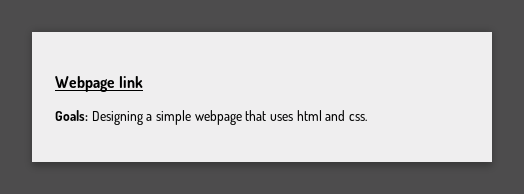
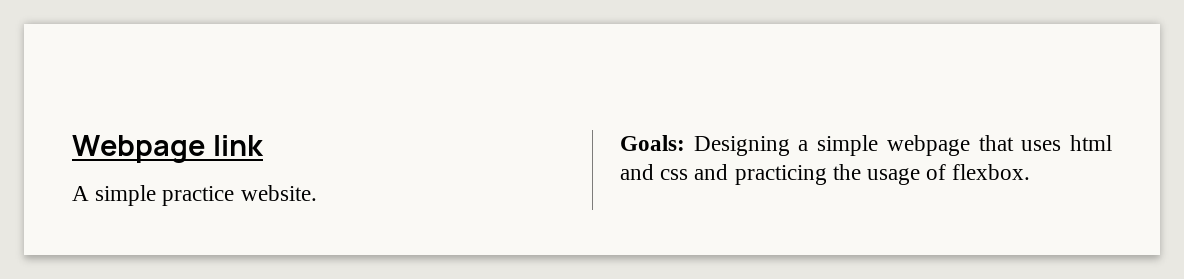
(144, 82) none -> [72,185,317,206] // A simple practice website.
[348,114,367,121] css. -> [660,164,1031,185] css and practicing the usage of flexbox.

